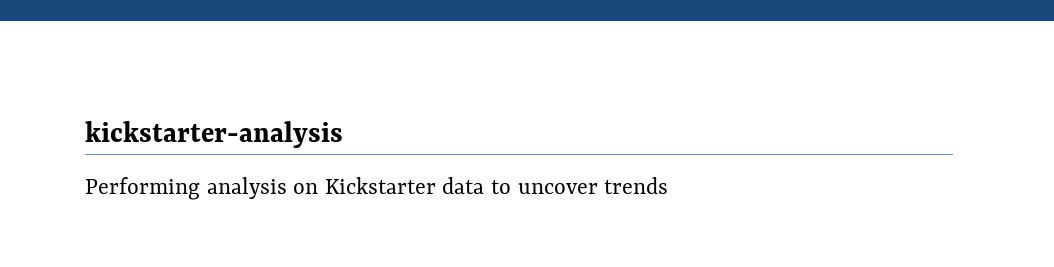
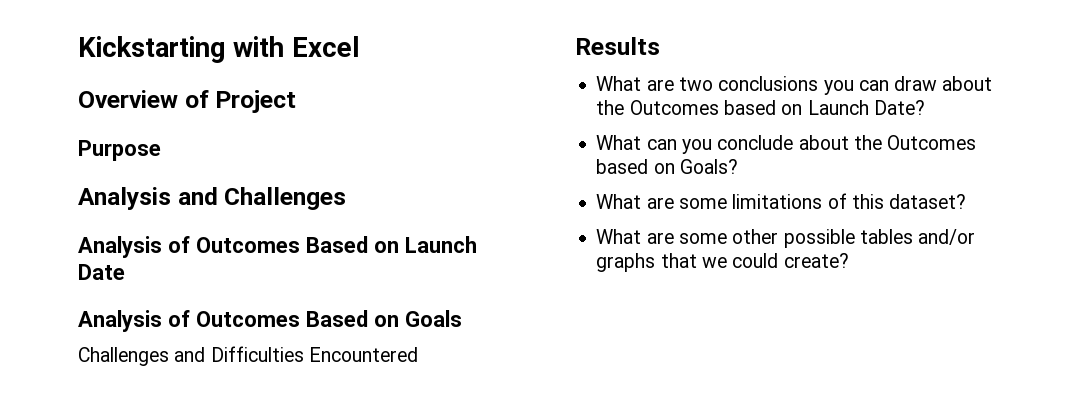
[85,121,343,148] [85,177,669,200] kickstarter-analysis // Performing analysis on Kickstarter data to uncover trends -> [78,36,360,63] [78,90,297,113] [78,140,161,161] [78,187,347,210] [78,236,477,258] [78,264,125,280] [78,310,462,332] [78,346,418,366] [575,37,660,55] [596,76,993,95] [596,100,925,115] [596,135,977,154] [596,159,738,174] [596,193,967,209] [596,229,976,248] [596,253,849,272] Kickstarting with Excel // Overview of Project // Purpose // Analysis and Challenges // Analysis of Outcomes Based on Launch Date // Analysis of Outcomes Based on Goals // Challenges and Difficulties Encountered // Results // What are two conclusions you can draw about the Outcomes based on Launch Date? // What can you conclude about the Outcomes based on Goals? // What are some limitations of this dataset? // What are some other possible tables and/or graphs that we could create?

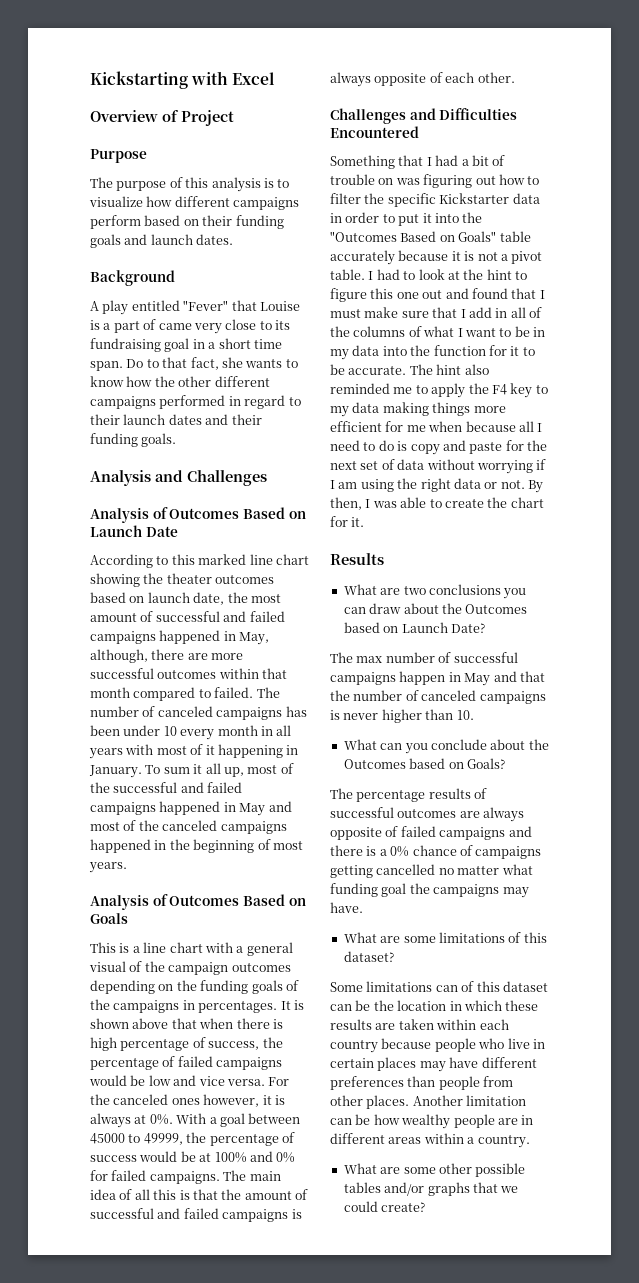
(161, 150) none -> [90,177,290,192] [89,196,300,210] [90,215,284,229] [90,234,234,248] [90,270,175,286] [90,300,300,315] [90,319,290,334] [90,338,282,352] [90,357,298,371] [90,376,270,387] [90,395,301,409] [90,414,262,425] [90,433,177,447] // The purpose of this analysis is to visualize how different campaigns perform based on their funding goals and launch dates. // Background // A play entitled "Fever" that Louise is a part of came very close to its fundraising goal in a short time span. Do to that fact, she wants to know how the other different campaigns performed in regard to their launch dates and their funding goals.
(125, 272) none -> [90,554,309,568] [90,573,275,587] [90,592,281,605] [90,611,285,622] [90,630,270,645] [90,649,244,663] [90,668,288,679] [90,687,280,701] [90,706,307,720] [90,725,292,740] [89,744,299,759] [89,763,294,778] [90,782,243,793] [90,801,292,816] [90,820,287,834] [90,839,303,853] [89,862,127,873] // According to this marked line chart showing the theater outcomes based on launch date, the most amount of successful and failed campaigns happened in May, although, there are more successful outcomes within that month compared to failed. The number of canceled campaigns has been under 10 every month in all years with most of it happening in January. To sum it all up, most of the successful and failed campaigns happened in May and most of the canceled campaigns happened in the beginning of most years.
[78,346,418,366] Challenges and Difficulties Encountered -> [90,942,293,956] [89,961,291,975] [90,980,299,994] [90,999,304,1013] [90,1018,283,1029] [90,1037,283,1051] [90,1056,283,1070] [89,1075,290,1086] [90,1094,285,1107] [90,1113,301,1128] [90,1132,295,1146] [90,1151,296,1163] [90,1170,281,1184] [90,1189,308,1200] [90,1208,302,1222] [330,72,515,87] [330,108,518,124] [330,126,419,138] [330,155,506,169] [330,174,540,188] [330,193,540,207] [330,212,483,226] [330,231,531,242] [330,250,543,265] [330,269,527,280] [330,288,545,302] [330,307,542,318] [330,326,545,337] [330,345,535,360] [330,364,489,375] [330,383,548,398] [330,402,506,417] [330,421,543,432] [330,440,547,455] [330,459,547,474] [330,478,543,493] [330,497,544,510] [330,516,365,527] This is a line chart with a general visual of the campaign outcomes depending on the funding goals of the campaigns in percentages. It is shown above that when there is high percentage of success, the percentage of failed campaigns would be low and vice versa. For the canceled ones however, it is always at 0%. With a goal between 45000 to 49999, the percentage of success would be at 100% and 0% for failed campaigns. The main idea of all this is that the amount of successful and failed campaigns is always opposite of each other. // Challenges and Difficulties Encountered // Something that I had a bit of trouble on was figuring out how to filter the specific Kickstarter data in order to put it into the "Outcomes Based on Goals" table accurately because it is not a pivot table. I had to look at the hint to figure this one out and found that I must make sure that I add in all of the columns of what I want to be in my data into the function for it to be accurate. The hint also reminded me to apply the F4 key to my data making things more efficient for me when because all I need to do is copy and paste for the next set of data without worrying if I am using the right data or not. By then, I was able to create the chart for it.
(925, 107) none -> [330,652,518,663] [330,671,545,686] [330,690,546,704] [330,709,474,723] // The max number of successful campaigns happen in May and that the number of canceled campaigns is never higher than 10.
(738, 166) none -> [330,788,488,802] [330,807,525,822] [330,826,532,840] [330,845,542,859] [330,864,533,878] [330,883,529,898] [330,902,363,913] // The percentage results of successful outcomes are always opposite of failed campaigns and there is a 0% chance of campaigns getting cancelled no matter what funding goal the campaigns may have.
(967, 201) none -> [330,981,548,992] [330,1000,539,1011] [330,1019,509,1030] [330,1038,545,1053] [330,1057,537,1072] [330,1076,514,1090] [330,1095,527,1109] [330,1114,534,1129] [330,1133,530,1148] // Some limitations can of this dataset can be the location in which these results are taken within each country because people who live in certain places may have different preferences than people from other places. Another limitation can be how wealthy people are in different areas within a country.

